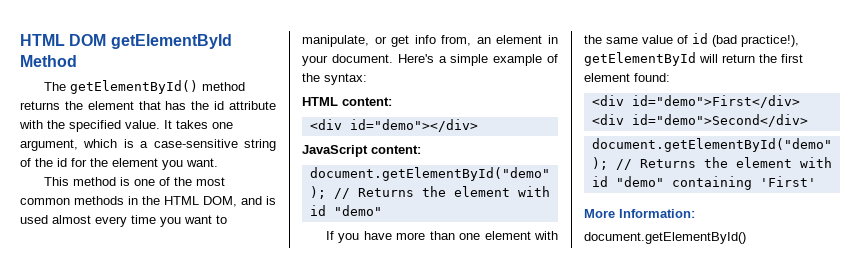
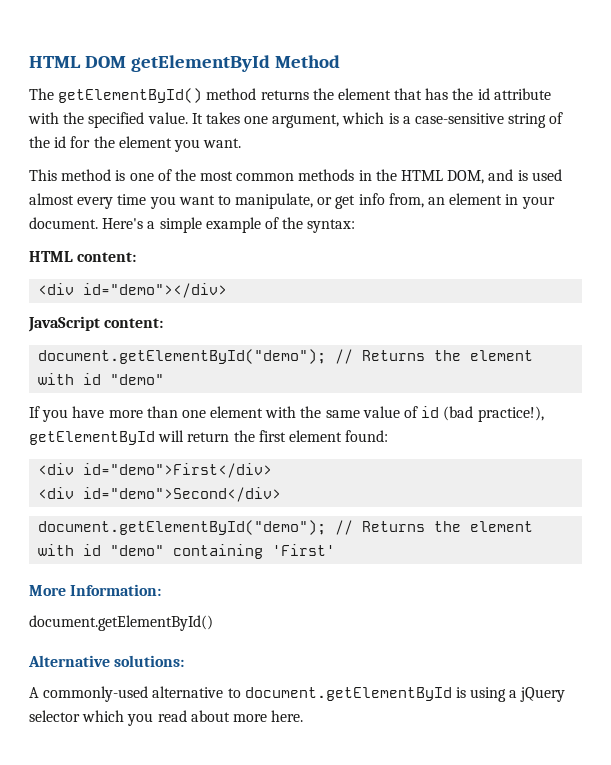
(746, 238) none -> [28,655,185,667] [29,686,566,702] [29,710,304,726] // Alternative solutions: // A commonly-used alternative to document.getElementById is using a jQuery selector which you read about more here.

